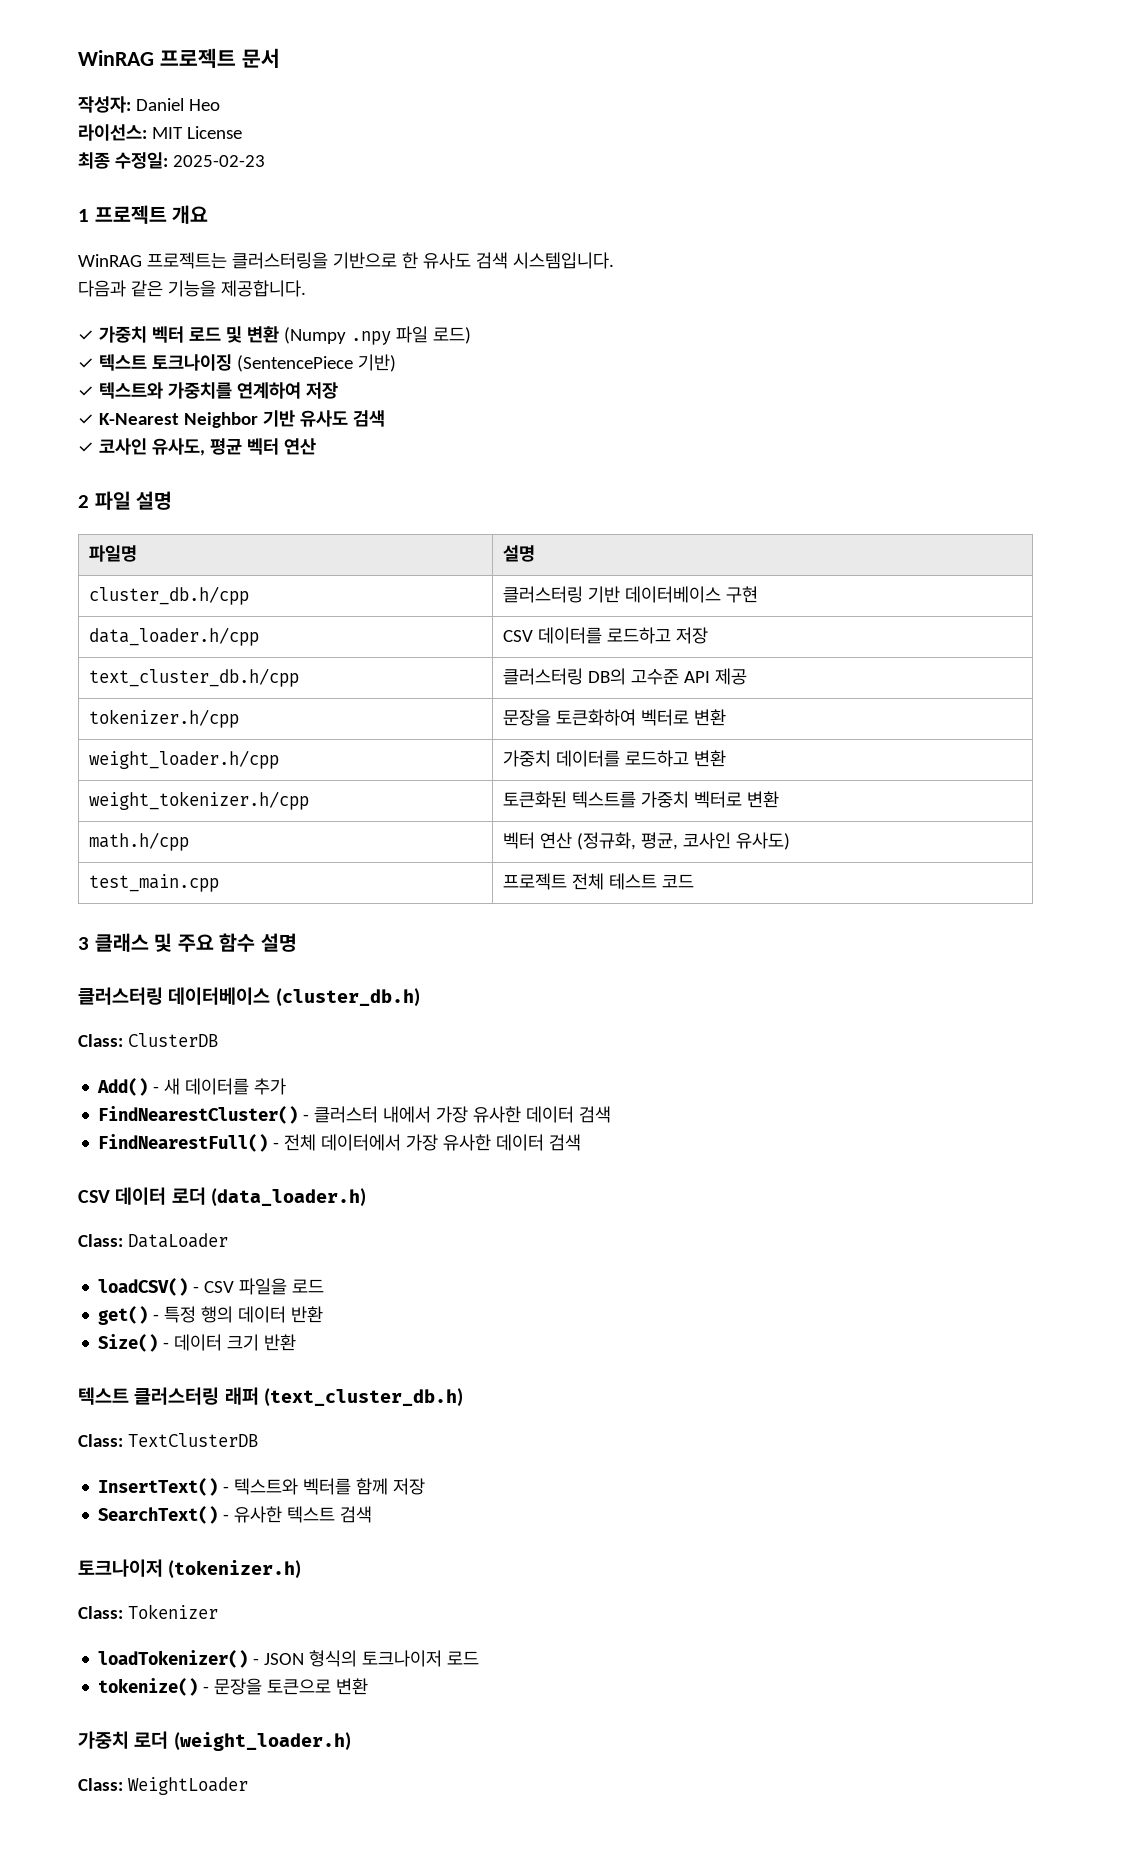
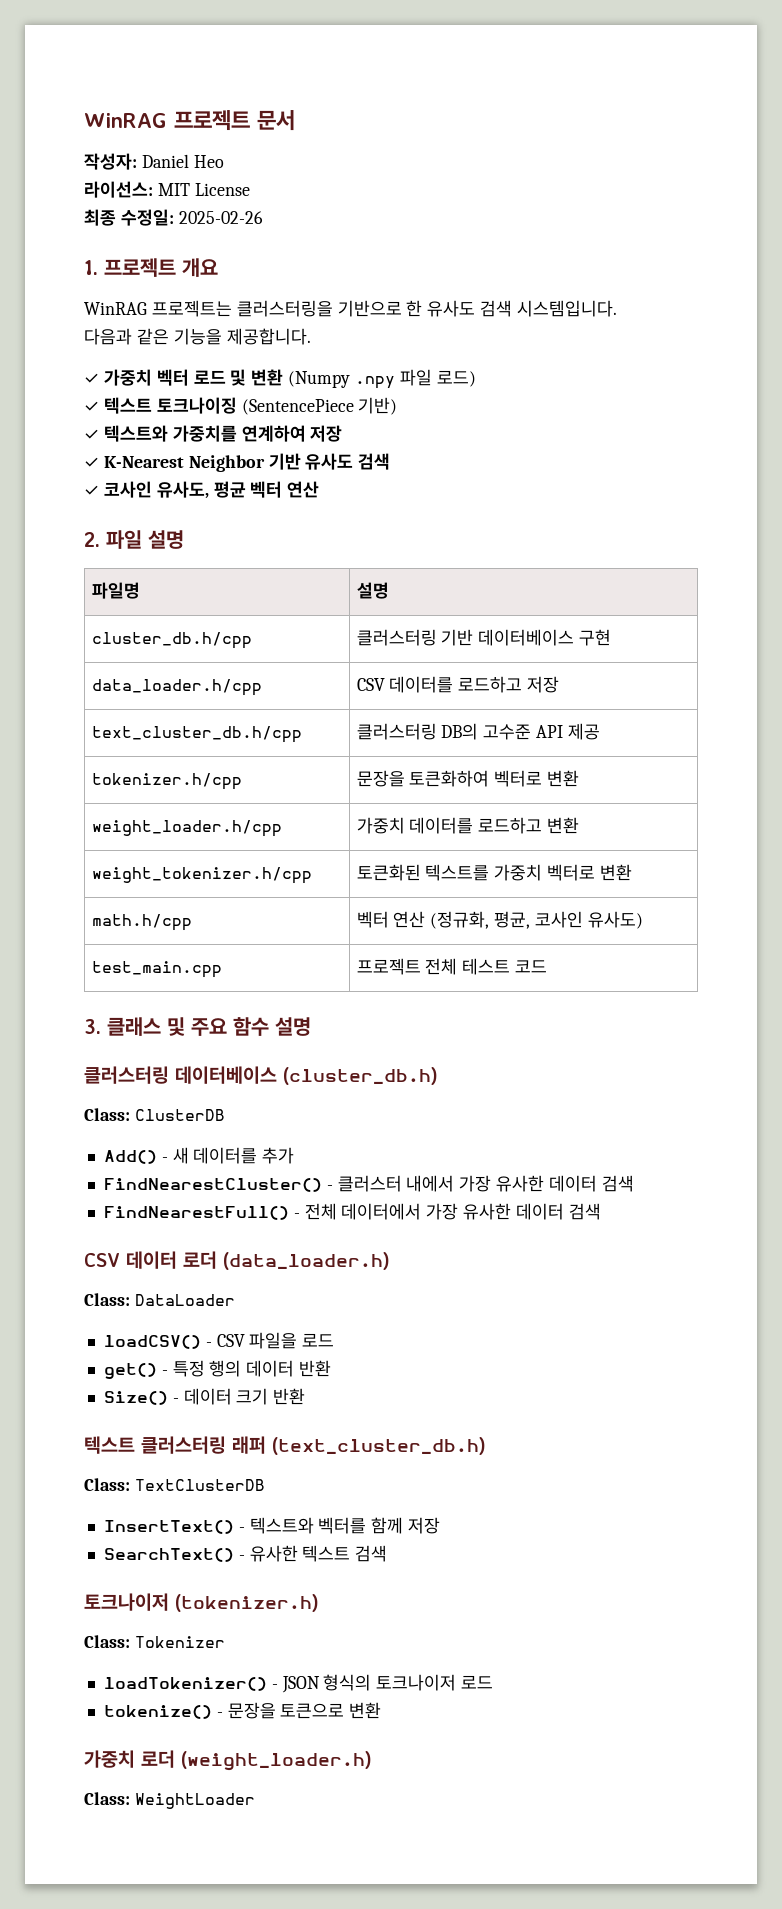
[172,155,265,167] [78,209,89,222] 2025-02-23 // 1 -> [178,211,263,224] [84,260,98,275] 2025-02-26 // 1.
[78,495,89,508] 2 -> [84,532,100,547] 2.
[78,937,89,950] 3 -> [84,1019,101,1034] 3.

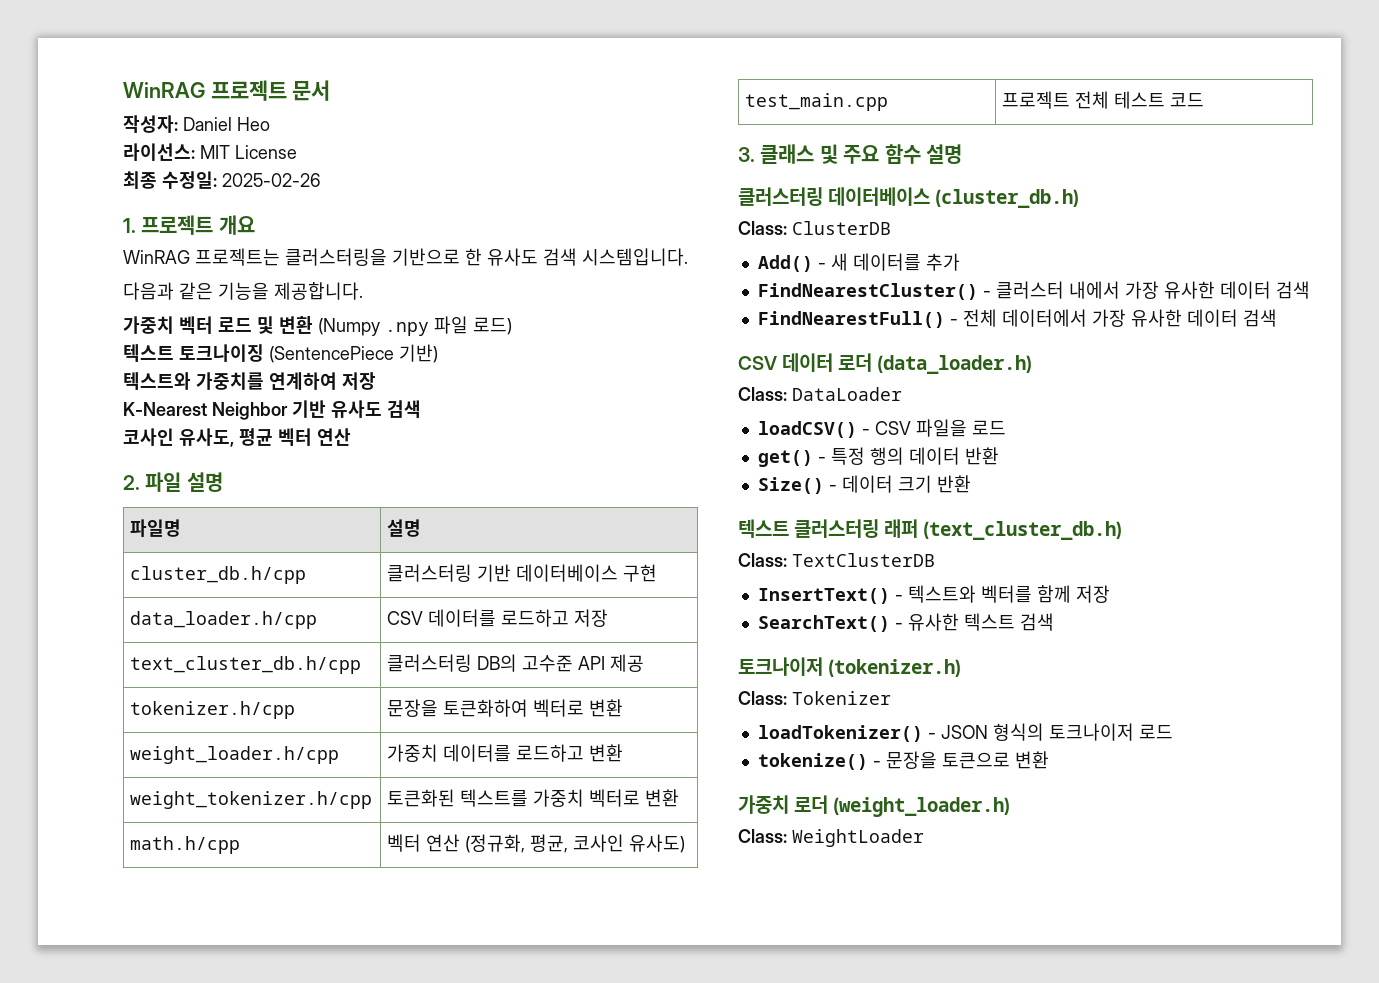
[84,373,99,384] ✓ -> (363, 291) none
[84,401,99,412] ✓ -> (512, 326) none
[84,429,99,440] ✓ -> (438, 353) none
[84,457,99,468] ✓ -> (376, 381) none
[84,485,99,496] ✓ -> (421, 409) none

